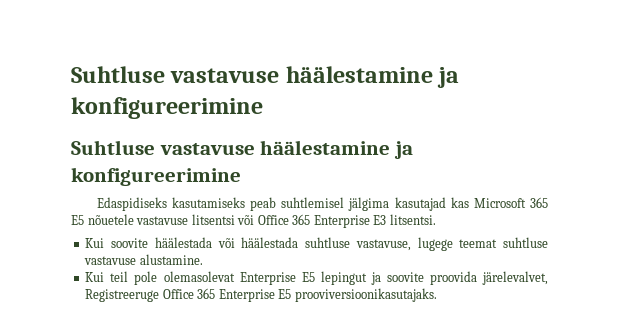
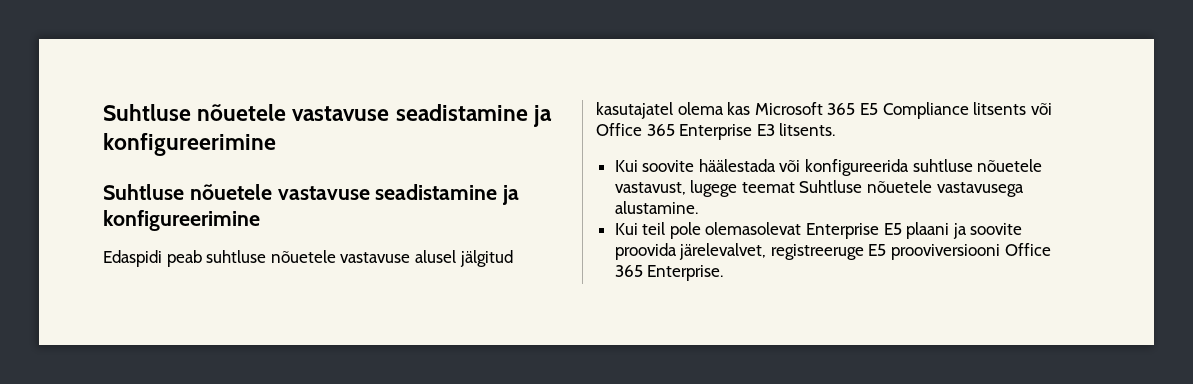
[71,66,433,83] Suhtluse vastavuse häälestamine -> [103,104,528,121] Suhtluse nõuetele vastavuse seadistamine
[159,140,413,159] [71,167,241,186] [96,197,446,211] vastavuse häälestamine ja konfigureerimine // Edaspidiseks kasutamiseks peab suhtlemisel jälgima kasutajad -> [189,184,520,205] [103,210,260,231] [103,250,513,267] [596,102,724,119] nõuetele vastavuse seadistamine ja konfigureerimine // Edaspidi peab suhtluse nõuetele vastavuse alusel jälgitud kasutajatel olema
[87,214,235,225] nõuetele vastavuse litsentsi -> [882,102,1027,119] Compliance litsents
[389,214,436,225] litsentsi. -> [779,123,836,136] litsents.
[241,237,549,251] [84,256,137,265] häälestada suhtluse vastavuse, lugege teemat suhtluse vastavuse -> [805,159,1043,176] [614,180,1024,197] konfigureerida suhtluse nõuetele vastavust, lugege teemat Suhtluse nõuetele vastavusega
[320,271,367,285] lepingut -> [906,222,950,239] plaani
[85,288,437,302] Registreeruge Office 365 Enterprise E5 prooviversioonikasutajaks. -> [770,243,1051,260] [614,265,724,281] registreeruge E5 prooviversiooni Office 365 Enterprise.

